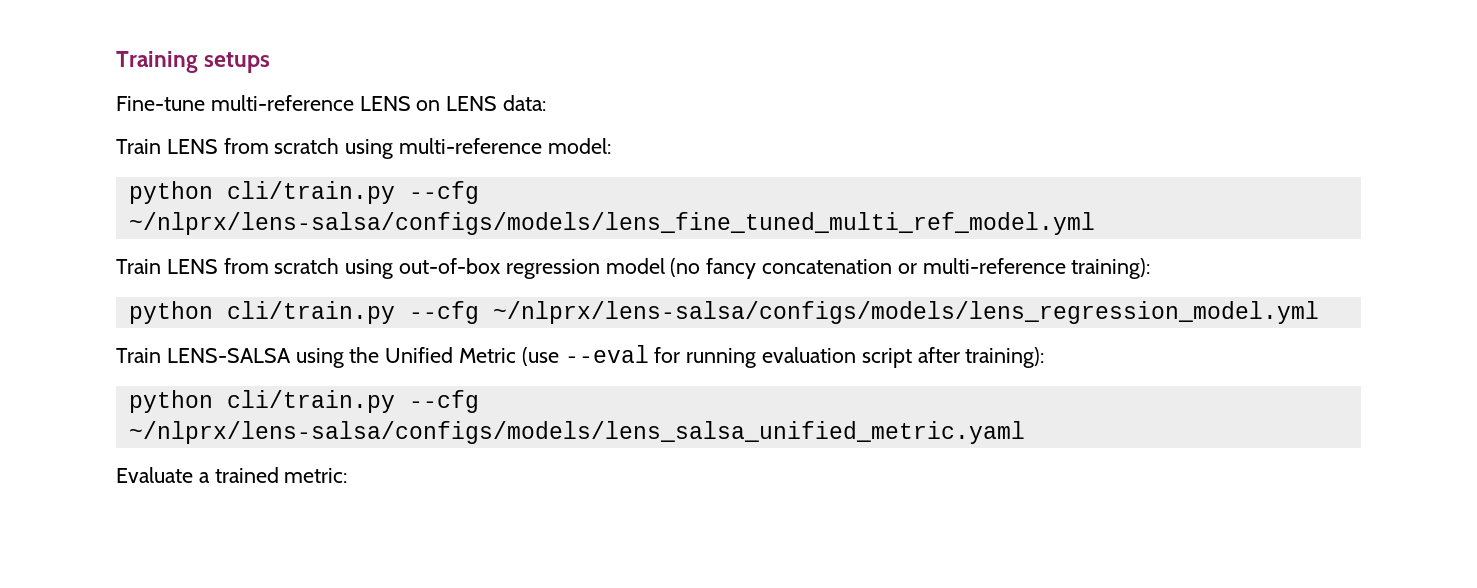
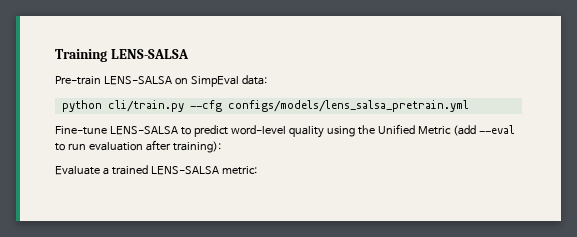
[204,52,271,73] [116,95,547,111] [116,138,611,159] [128,181,479,204] [128,212,1095,235] [116,258,1151,279] [128,301,1319,324] [116,345,1045,368] [128,390,479,413] [128,421,1025,444] setups // Fine-tune multi-reference LENS on LENS data: // Train LENS from scratch using multi-reference model: // python cli/train.py --cfg ~/nlprx/lens-salsa/configs/models/lens_fine_tuned_multi_ref_model.yml // Train LENS from scratch using out-of-box regression model (no fancy concatenation or multi-reference training): // python cli/train.py --cfg ~/nlprx/lens-salsa/configs/models/lens_regression_model.yml // Train LENS-SALSA using the Unified Metric (use --eval for running evaluation script after training): // python cli/train.py --cfg ~/nlprx/lens-salsa/configs/models/lens_salsa_unified_metric.yaml -> [110,49,189,59] [55,75,267,87] [61,100,469,112] [55,124,515,138] [55,140,221,153] LENS-SALSA // Pre-train LENS-SALSA on SimpEval data: // python cli/train.py --cfg configs/models/lens_salsa_pretrain.yml // Fine-tune LENS-SALSA to predict word-level quality using the Unified Metric (add --eval to run evaluation after training):
(279, 475) none -> [150,166,219,175] LENS-SALSA

